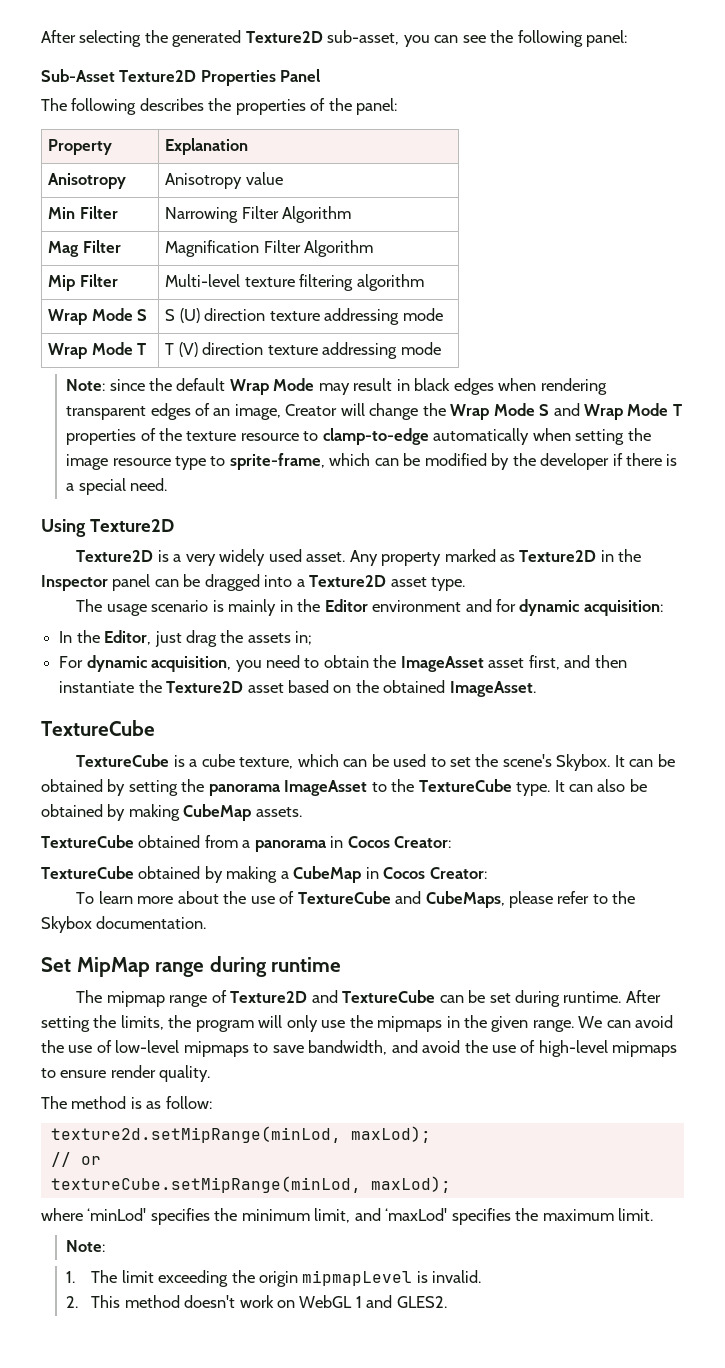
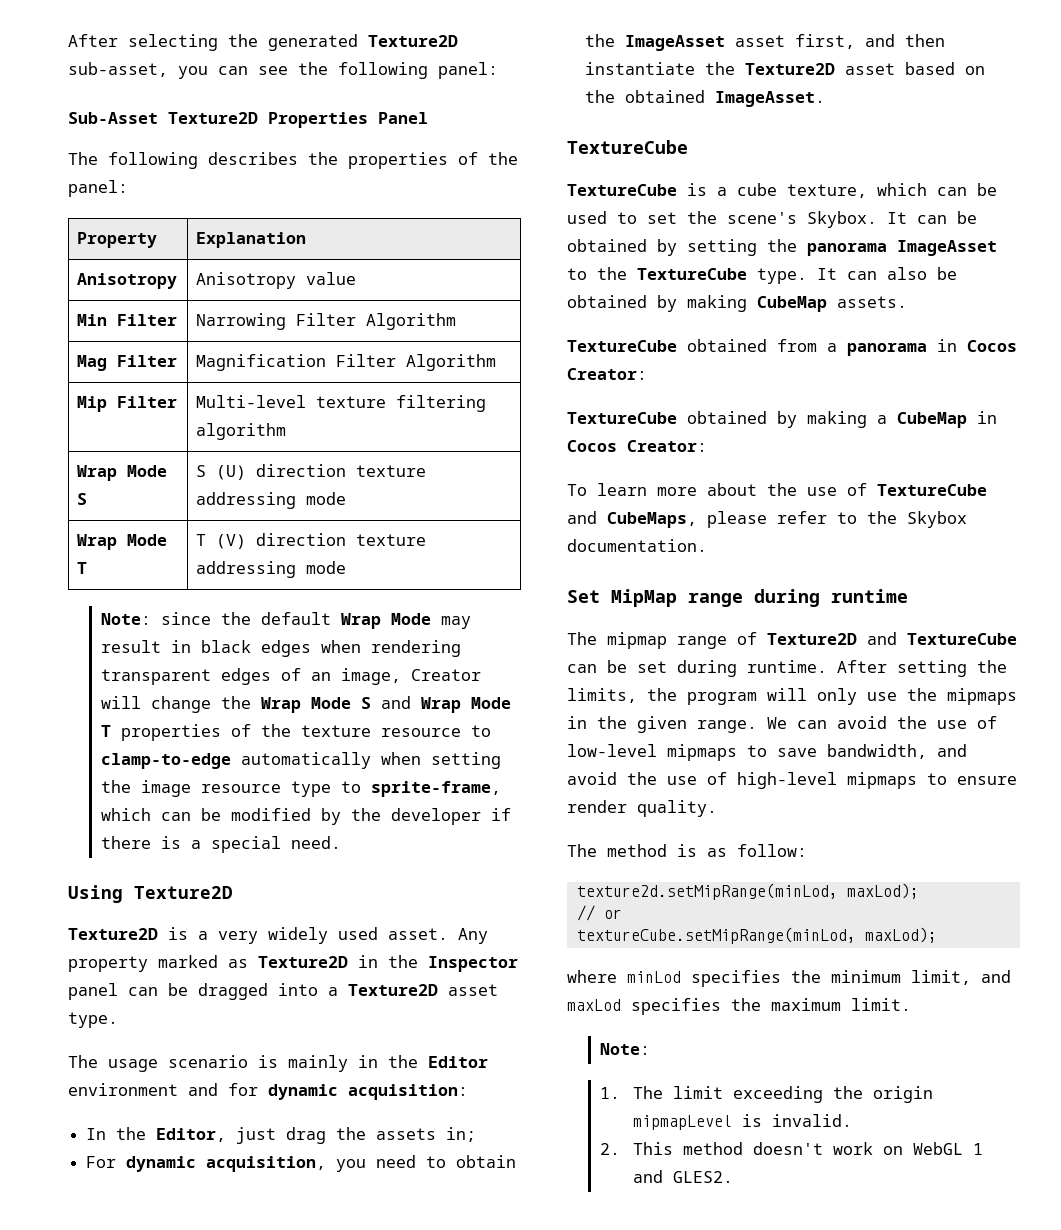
[87,1208,147,1221] ‘minLod' -> [627,971,681,983] minLod
[385,1208,448,1221] ‘maxLod' -> [567,999,621,1011] maxLod

